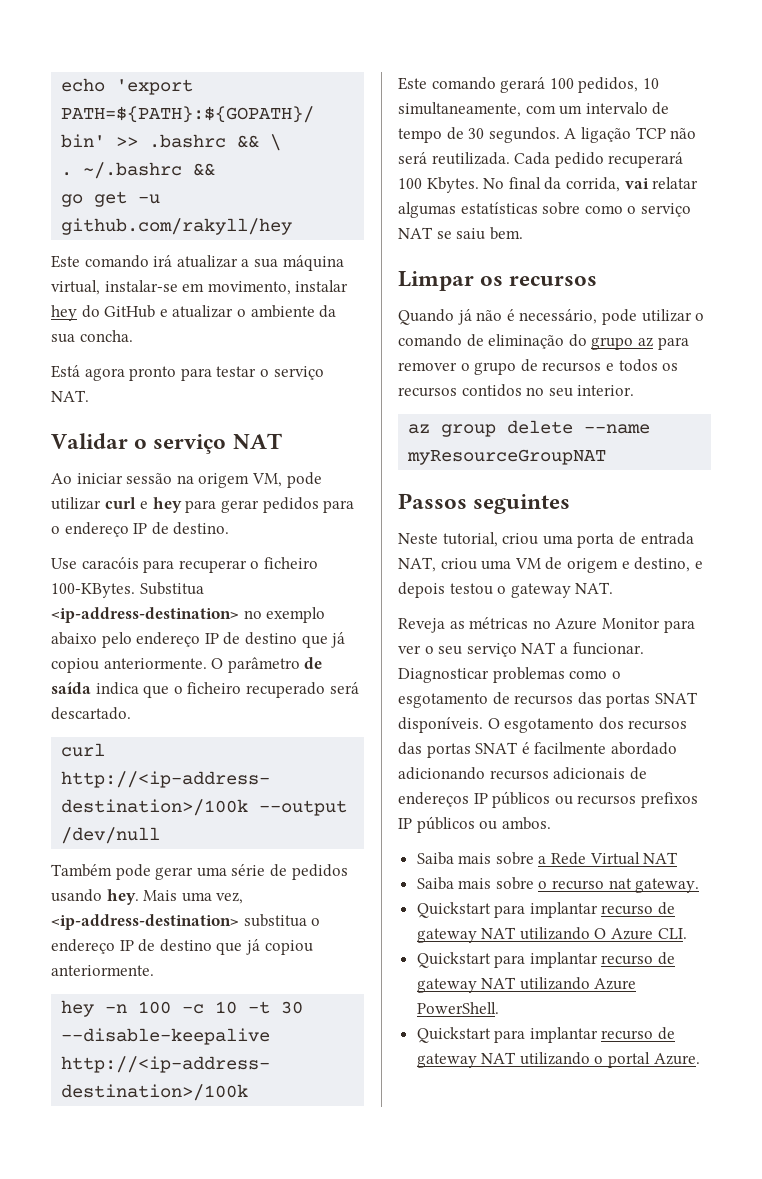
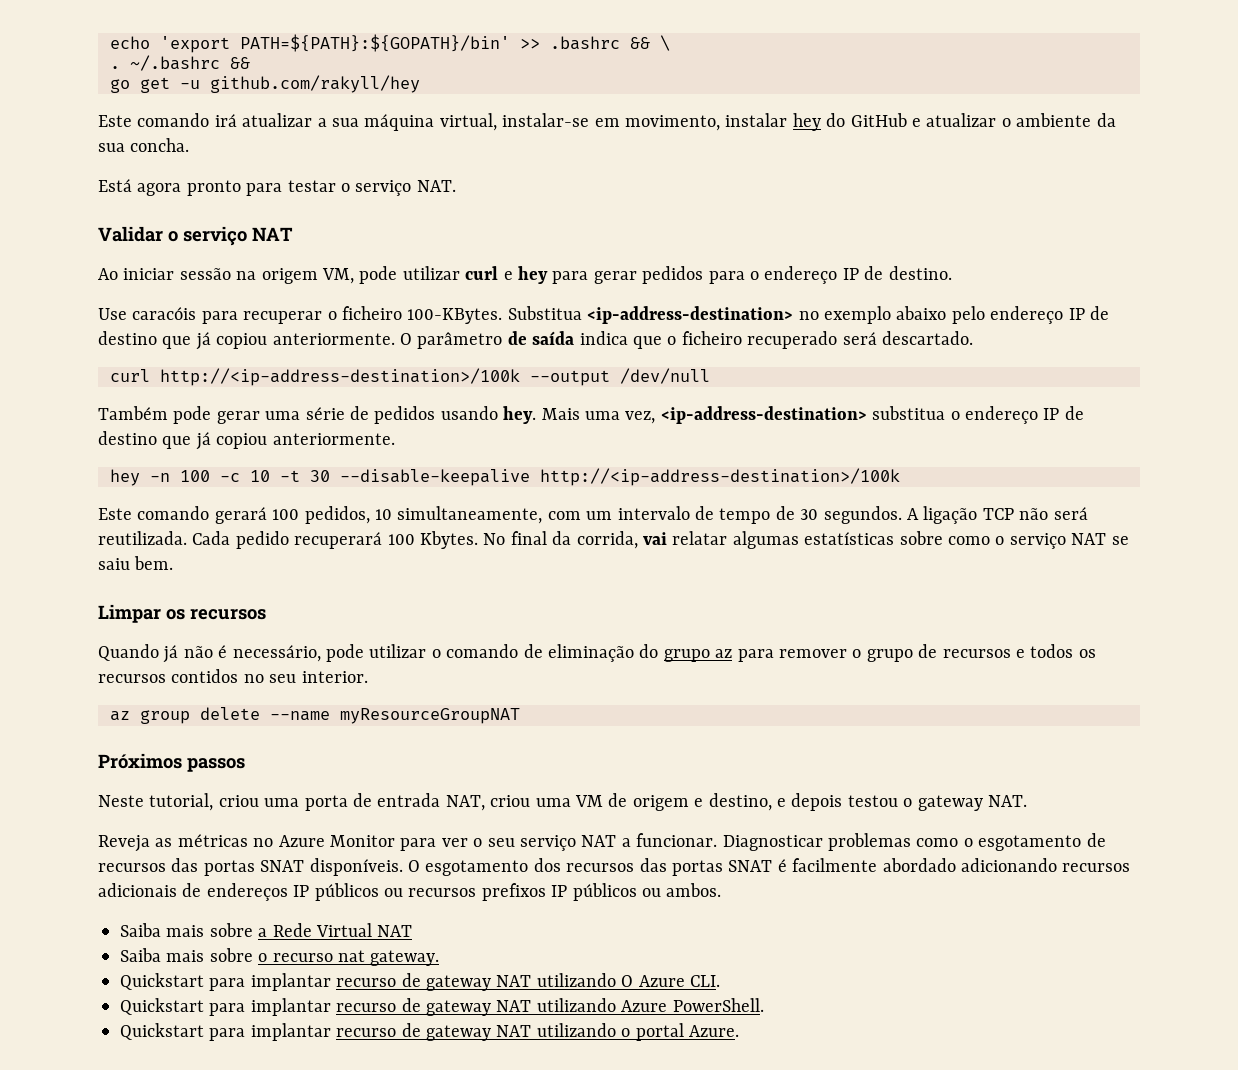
[398,493,571,514] Passos seguintes -> [98,753,245,772] Próximos passos

